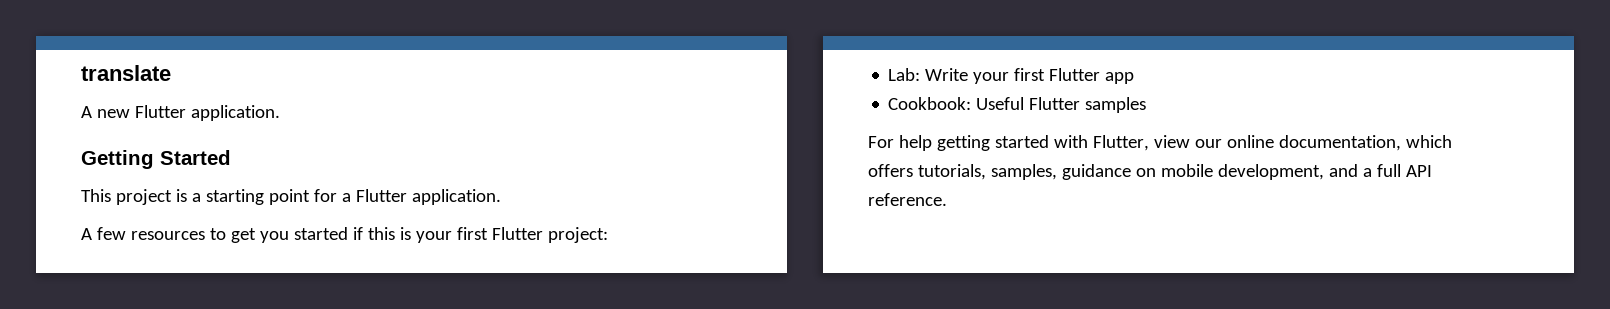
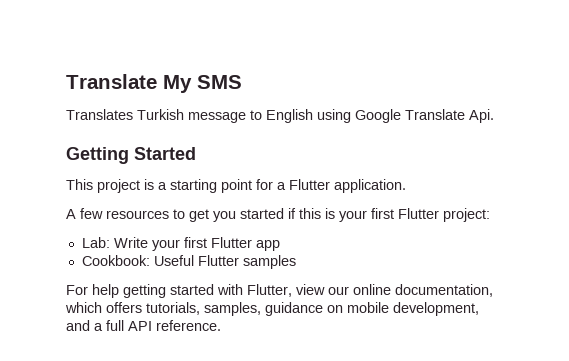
[81,65,171,81] [81,105,280,121] translate // A new Flutter application. -> [66,74,242,93] [66,109,494,123] Translate My SMS // Translates Turkish message to English using Google Translate Api.

